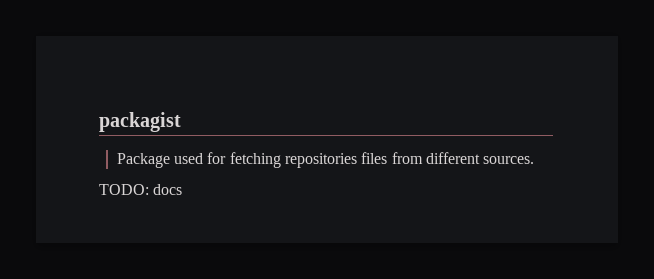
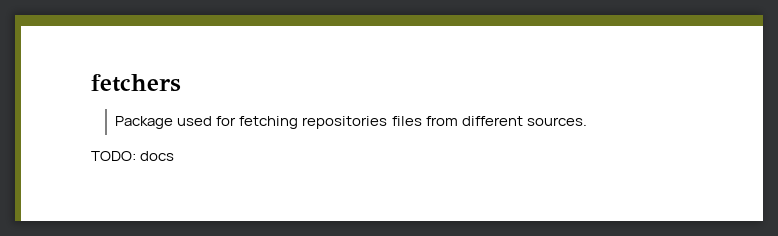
[99,112,181,132] packagist -> [91,74,181,92] fetchers

